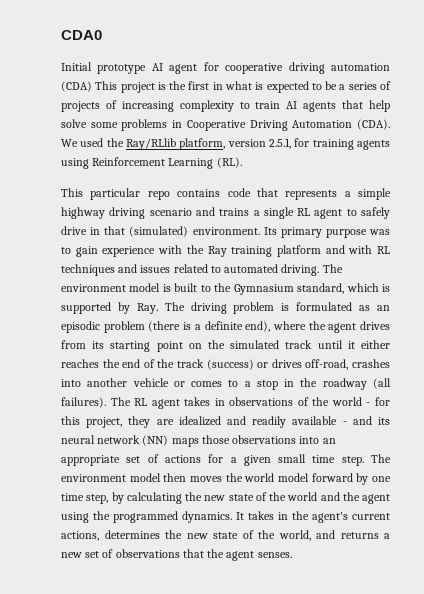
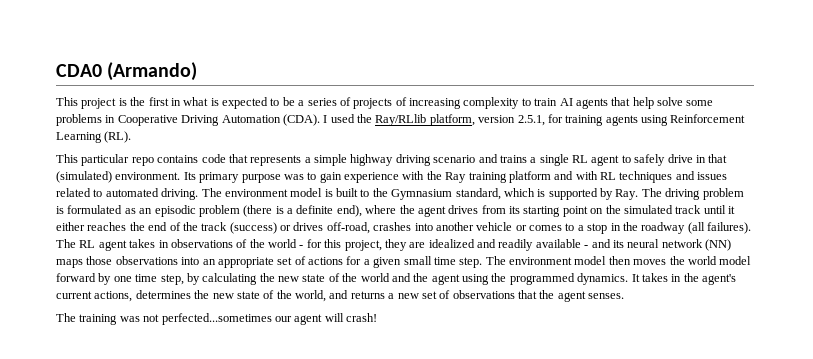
[61,62,390,74] [61,81,92,92] // Initial prototype AI agent for cooperative driving automation (CDA) -> [107,62,198,81] (Armando) //
[61,139,78,147] We -> [323,115,328,123] I
(292, 555) none -> [56,313,377,325] // The training was not perfected...sometimes our agent will crash!

